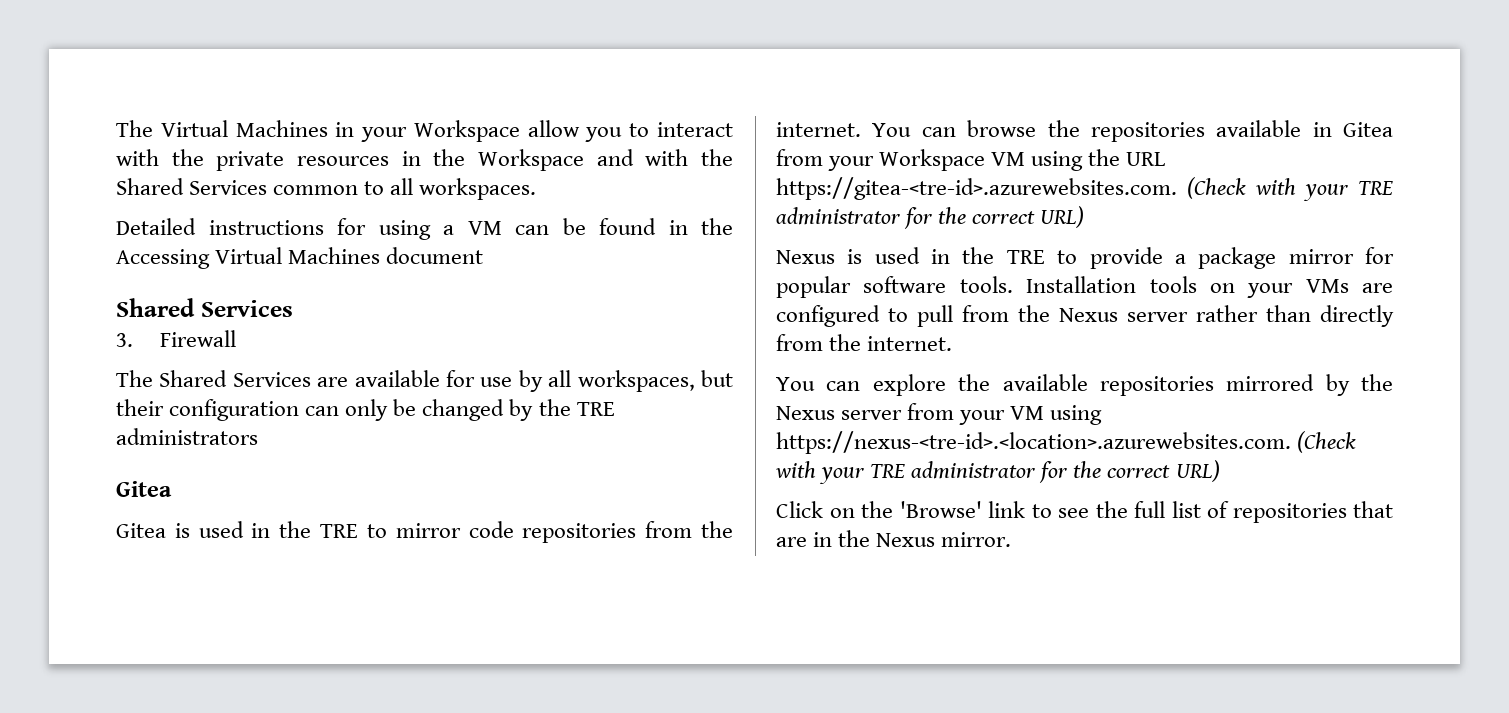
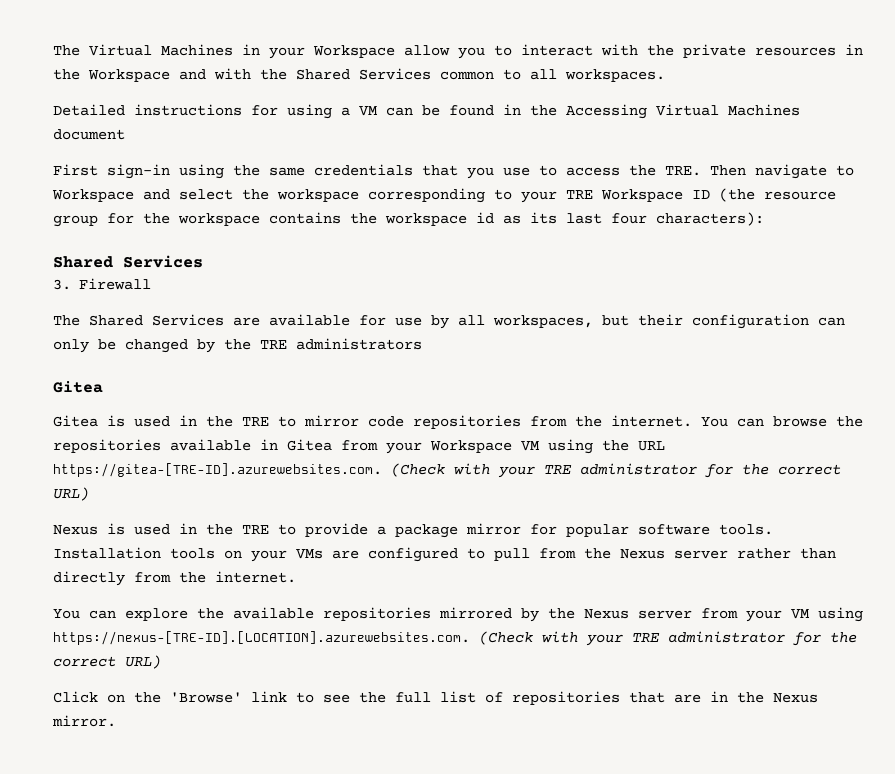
(484, 255) none -> [53,164,854,179] [52,188,836,203] [53,212,764,227] // First sign-in using the same credentials that you use to access the TRE. Then navigate to Workspace and select the workspace corresponding to your TRE Workspace ID (the resource group for the workspace contains the workspace id as its last four characters):
[776,177,1177,200] https://gitea-<tre-id>.azurewebsites.com. -> [53,463,382,477] https://gitea-[TRE-ID].azurewebsites.com.
[776,431,1291,454] https://nexus-<tre-id>.<location>.azurewebsites.com. -> [53,631,470,645] https://nexus-[TRE-ID].[LOCATION].azurewebsites.com.

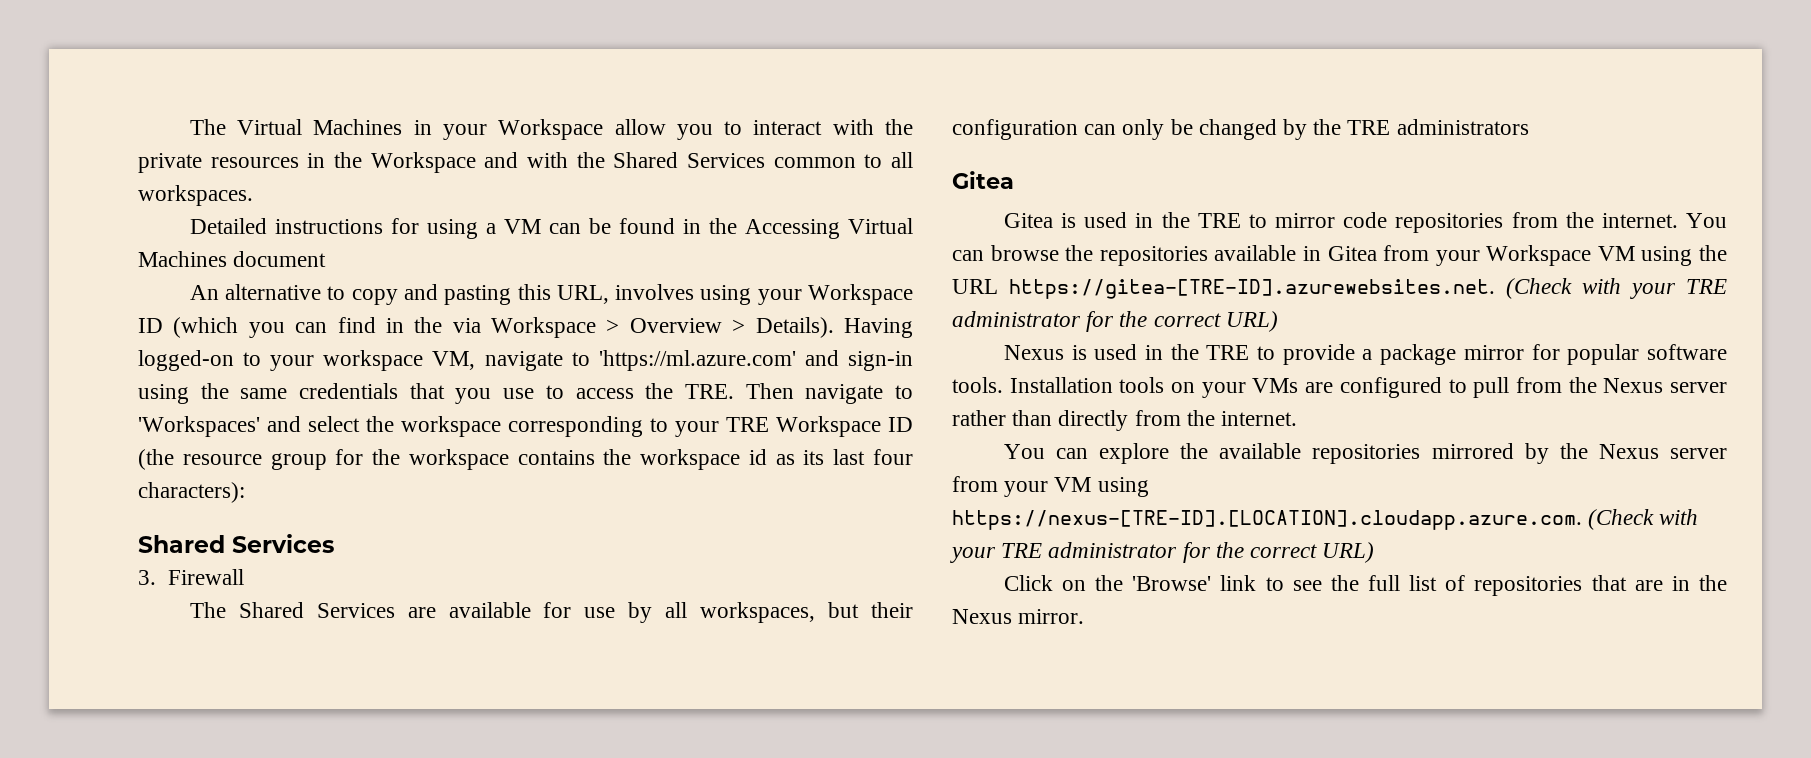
[53,164,98,176] First -> [189,284,913,305] [138,317,913,338] [138,350,839,371] An alternative to copy and pasting this URL, involves using your Workspace ID (which you can find in the via Workspace > Overview > Details). Having logged-on to your workspace VM, navigate to 'https://ml.azure.com' and
[52,189,134,202] Workspace -> [138,416,260,437] 'Workspaces'
[53,463,382,477] https://gitea-[TRE-ID].azurewebsites.com. -> [1009,279,1495,299] https://gitea-[TRE-ID].azurewebsites.net.
[53,631,470,645] https://nexus-[TRE-ID].[LOCATION].azurewebsites.com. -> [952,510,1582,530] https://nexus-[TRE-ID].[LOCATION].cloudapp.azure.com.

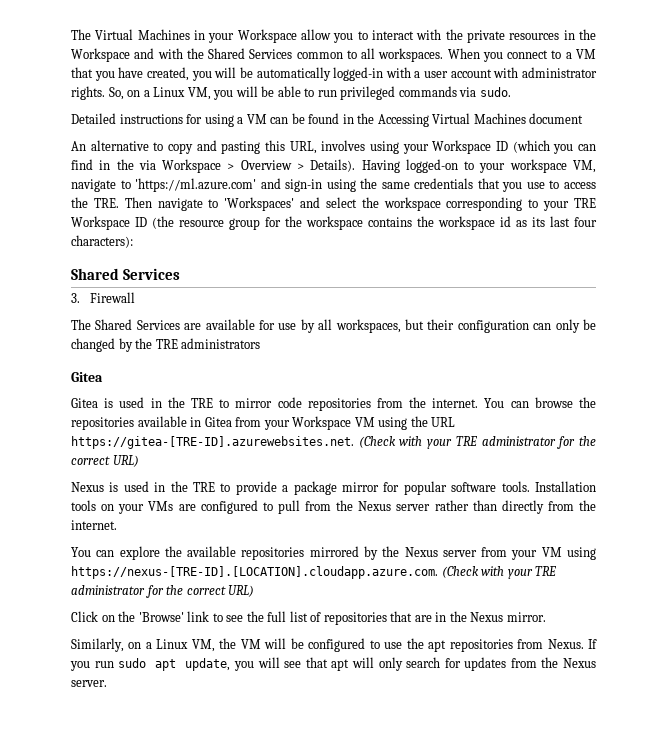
(253, 195) none -> [447,48,596,62] [71,67,598,81] [71,86,511,100] When you connect to a VM that you have created, you will be automatically logged-in with a user account with administrator rights. So, on a Linux VM, you will be able to run privileged commands via sudo.
(1085, 616) none -> [71,638,598,652] [70,657,597,671] [71,680,107,687] // Similarly, on a Linux VM, the VM will be configured to use the apt repositories from Nexus. If you run sudo apt update, you will see that apt will only search for updates from the Nexus server.

